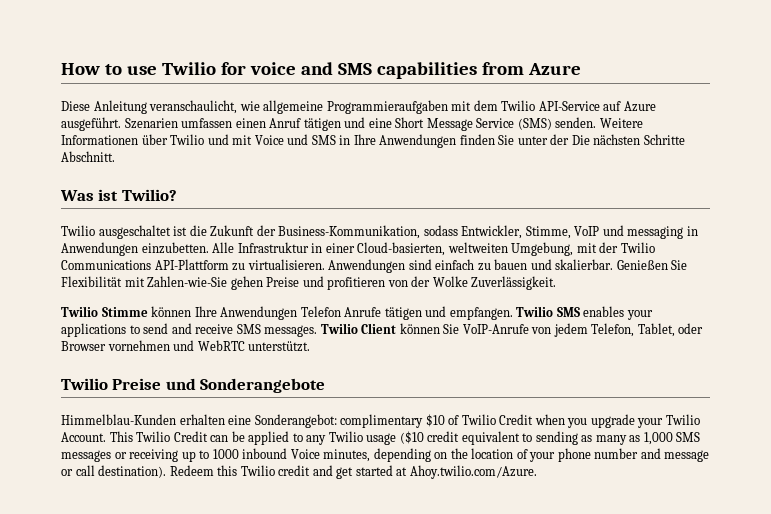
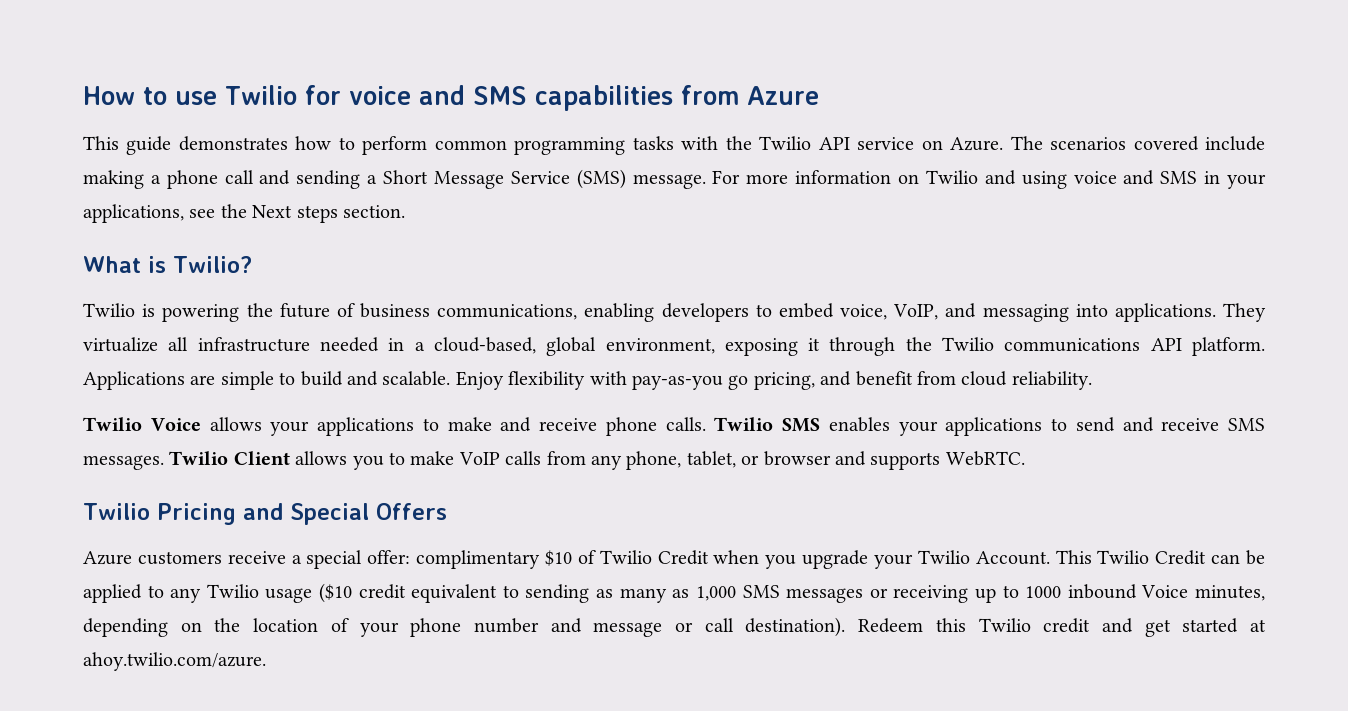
[61,100,656,114] [61,117,643,131] [61,134,685,148] [61,151,115,162] [60,189,177,201] [61,225,698,239] [61,242,655,256] [61,259,688,273] [61,276,557,290] [61,306,513,320] Diese Anleitung veranschaulicht, wie allgemeine Programmieraufgaben mit dem Twilio API-Service auf Azure ausgeführt. Szenarien umfassen einen Anruf tätigen und eine Short Message Service (SMS) senden. Weitere Informationen über Twilio und mit Voice und SMS in Ihre Anwendungen finden Sie unter der Die nächsten Schritte Abschnitt. // Was ist Twilio? // Twilio ausgeschaltet ist die Zukunft der Business-Kommunikation, sodass Entwickler, Stimme, VoIP und messaging in Anwendungen einzubetten. Alle Infrastruktur in einer Cloud-basierten, weltweiten Umgebung, mit der Twilio Communications API-Plattform zu virtualisieren. Anwendungen sind einfach zu bauen und skalierbar. Genießen Sie Flexibilität mit Zahlen-wie-Sie gehen Preise und profitieren von der Wolke Zuverlässigkeit. // Twilio Stimme können Ihre Anwendungen Telefon Anrufe tätigen und empfangen. -> [83,136,1266,155] [83,169,1266,189] [83,204,405,223] [83,256,252,273] [83,303,1266,322] [83,337,1265,356] [83,371,1092,390] [83,417,706,436] This guide demonstrates how to perform common programming tasks with the Twilio API service on Azure. The scenarios covered include making a phone call and sending a Short Message Service (SMS) message. For more information on Twilio and using voice and SMS in your applications, see the Next steps section. // What is Twilio? // Twilio is powering the future of business communications, enabling developers to embed voice, VoIP, and messaging into applications. They virtualize all infrastructure needed in a cloud-based, global environment, exposing it through the Twilio communications API platform. Applications are simple to build and scalable. Enjoy flexibility with pay-as-you go pricing, and benefit from cloud reliability. // Twilio Voice allows your applications to make and receive phone calls.
[399,323,704,337] [61,340,311,352] [61,378,326,393] [61,414,337,428] können Sie VoIP-Anrufe von jedem Telefon, Tablet, oder Browser vornehmen und WebRTC unterstützt. // Twilio Preise und Sonderangebote // Himmelblau-Kunden erhalten eine Sonderangebot: -> [295,451,1025,470] [83,503,447,525] [83,550,411,569] allows you to make VoIP calls from any phone, tablet, or browser and supports WebRTC. // Twilio Pricing and Special Offers // Azure customers receive a special offer:
[409,465,537,479] Ahoy.twilio.com/Azure. -> [83,652,266,671] ahoy.twilio.com/azure.

